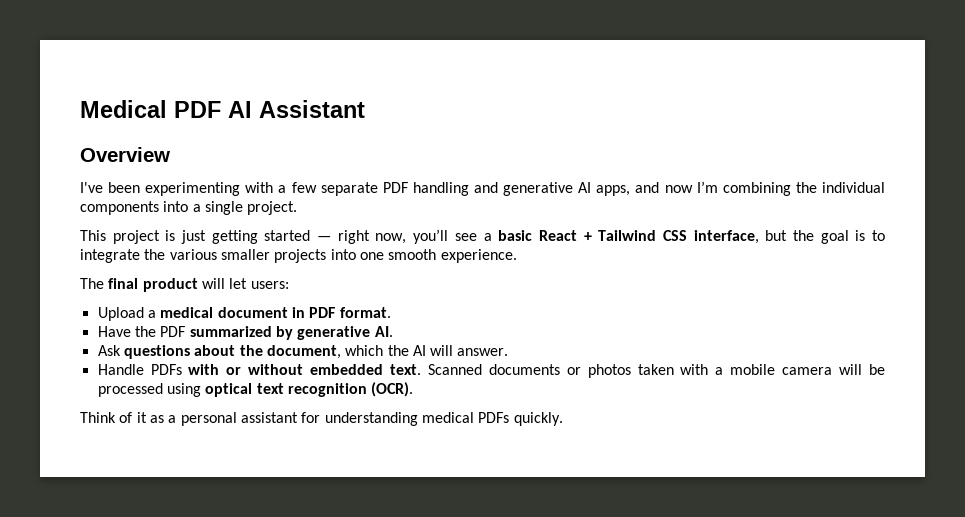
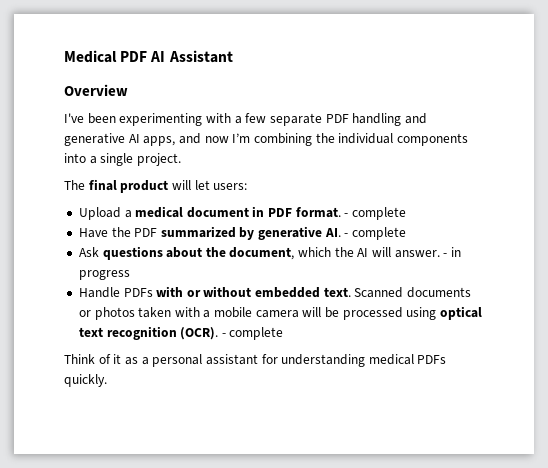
[80,229,885,244] [80,249,517,263] // This project is just getting started — right now, you’ll see a basic React + Tailwind CSS interface, but the goal is to integrate the various smaller projects into one smooth experience. -> (181, 159) none
(391, 312) none -> [344,207,407,220] - complete
(393, 331) none -> [344,227,407,240] - complete
(509, 352) none -> [443,247,461,257] [78,270,130,280] - in progress
(414, 389) none -> [221,327,284,340] - complete

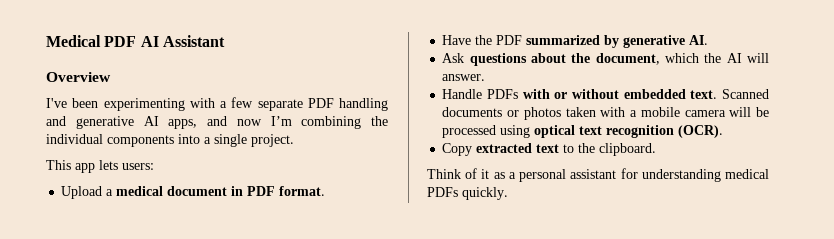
[64,179,210,193] The final product will let -> [46,160,118,173] This app lets
[344,207,407,220] - complete -> (326, 191) none
[344,227,407,240] - complete -> (709, 40) none
[443,247,461,257] [78,270,130,280] - in progress -> (486, 77) none
[221,327,284,340] - complete -> [442,143,657,156] // Copy extracted text to the clipboard.

